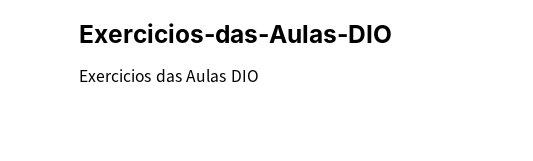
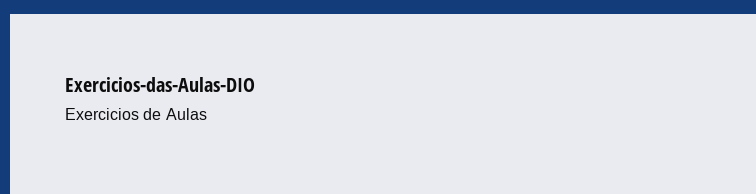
[155,69,260,83] das Aulas DIO -> [143,108,207,120] de Aulas

